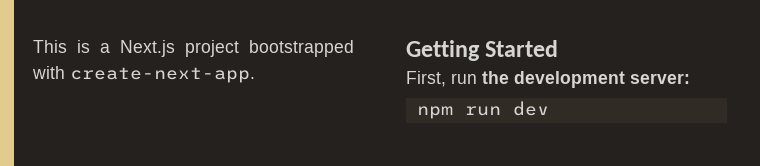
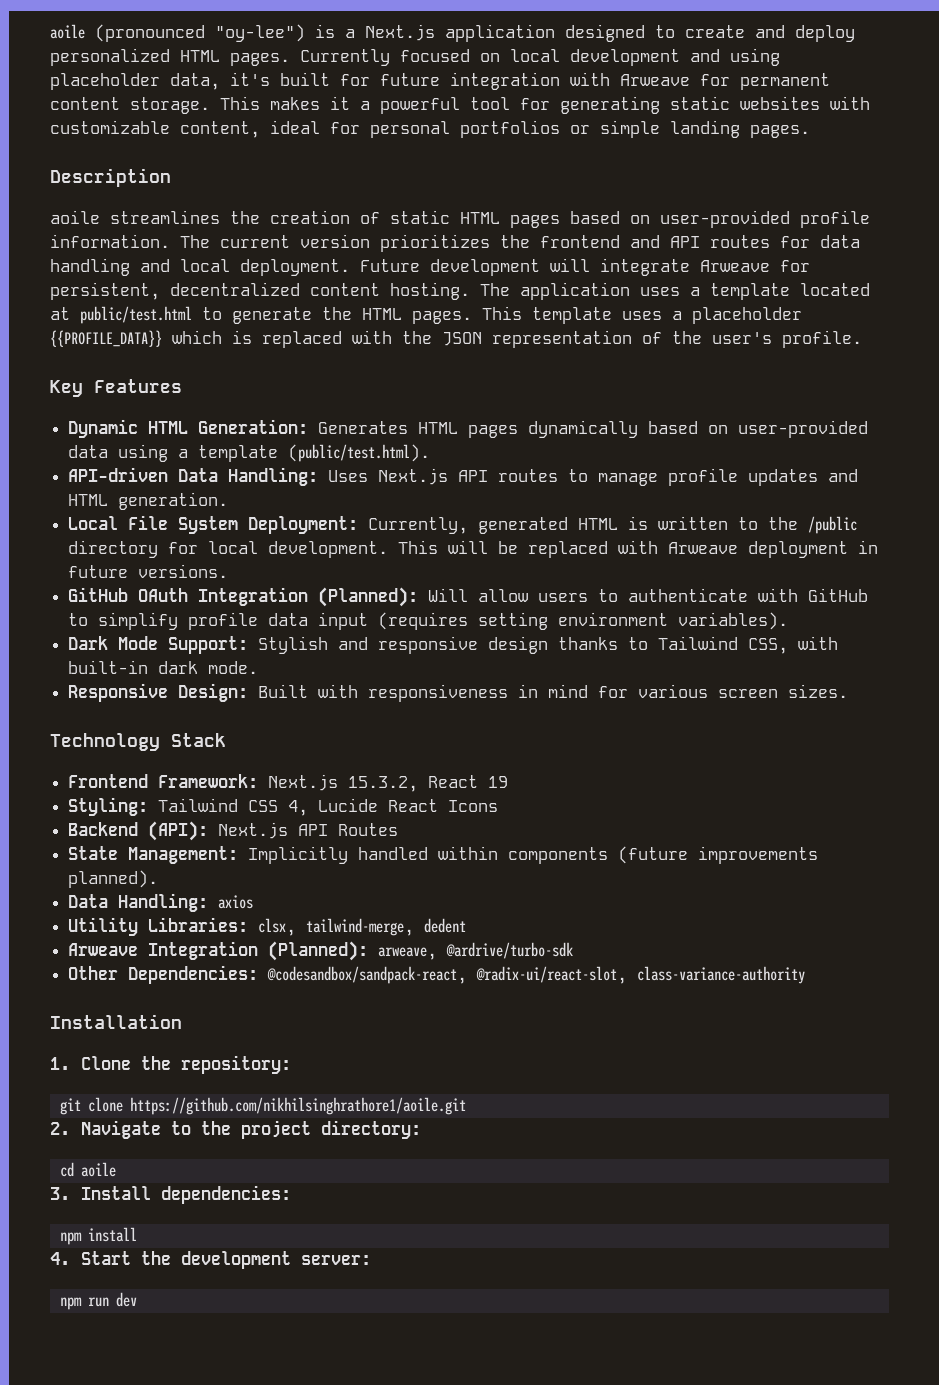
[33,40,354,57] [32,66,255,83] [406,40,559,61] [406,71,477,87] This is a Next.js project bootstrapped with create-next-app. // Getting Started // First, run -> [50,24,855,42] [50,48,780,66] [50,72,830,90] [50,96,870,114] [50,120,810,138] [50,168,171,187] [50,210,870,228] [50,234,860,252] [50,258,810,276] [50,282,870,300] [50,306,802,324] [50,330,862,348] [50,379,182,397] [68,419,869,438] [68,444,431,462] [68,467,859,486] [68,492,229,510] [68,515,858,534] [68,540,879,558] [68,564,229,578] [68,587,869,607] [68,612,789,630] [68,636,839,654] [68,660,259,674] [68,683,849,702] [50,733,226,751] [68,774,509,792] [68,797,499,816] [68,821,399,841] [68,846,819,864] [68,870,159,888] [68,893,254,912] [68,917,467,936] [68,941,574,961] [68,965,806,984] [50,1014,182,1029] [50,1055,291,1074] [59,1097,466,1115] [50,1120,421,1139] [59,1162,116,1177] [50,1185,291,1204] [59,1227,137,1245] [50,1251,131,1265] aoile (pronounced "oy-lee") is a Next.js application designed to create and deploy personalized HTML pages. Currently focused on local development and using placeholder data, it's built for future integration with Arweave for permanent content storage. This makes it a powerful tool for generating static websites with customizable content, ideal for personal portfolios or simple landing pages. // Description // aoile streamlines the creation of static HTML pages based on user-provided profile information. The current version prioritizes the frontend and API routes for data handling and local deployment. Future development will integrate Arweave for persistent, decentralized content hosting. The application uses a template located at public/test.html to generate the HTML pages. This template uses a placeholder {{PROFILE_DATA}} which is replaced with the JSON representation of the user's profile. // Key Features // Dynamic HTML Generation: Generates HTML pages dynamically based on user-provided data using a template (public/test.html). // API-driven Data Handling: Uses Next.js API routes to manage profile updates and HTML generation. // Local File System Deployment: Currently, generated HTML is written to the /public directory for local development. This will be replaced with Arweave deployment in future versions. // GitHub OAuth Integration (Planned): Will allow users to authenticate with GitHub to simplify profile data input (requires setting environment variables). // Dark Mode Support: Stylish and responsive design thanks to Tailwind CSS, with built-in dark mode. // Responsive Design: Built with responsiveness in mind for various screen sizes. // Technology Stack // Frontend Framework: Next.js 15.3.2, React 19 // Styling: Tailwind CSS 4, Lucide React Icons // Backend (API): Next.js API Routes // State Management: Implicitly handled within components (future improvements planned). // Data Handling: axios // Utility Libraries: clsx, tailwind-merge, dedent // Arweave Integration (Planned): arweave, @ardrive/turbo-sdk // Other Dependencies: @codesandbox/sandpack-react, @radix-ui/react-slot, class-variance-authority // Installation // 1. Clone the repository: // git clone https://github.com/nikhilsinghrathore1/aoile.git // 2. Navigate to the project directory: // cd aoile // 3. Install dependencies: // npm install // 4. Start

